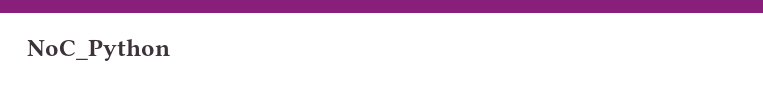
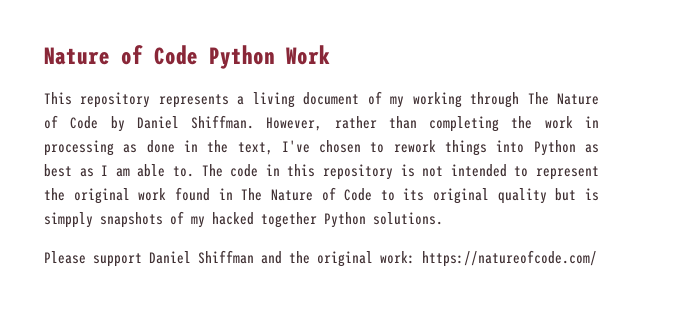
[27,39,170,61] NoC_Python -> [44,45,330,69] [44,91,599,108] [44,115,599,132] [44,140,600,156] [44,164,600,180] [44,187,600,204] [44,211,443,228] [44,250,597,267] Nature of Code Python Work // This repository represents a living document of my working through The Nature of Code by Daniel Shiffman. However, rather than completing the work in processing as done in the text, I've chosen to rework things into Python as best as I am able to. The code in this repository is not intended to represent the original work found in The Nature of Code to its original quality but is simpply snapshots of my hacked together Python solutions. // Please support Daniel Shiffman and the original work: https://natureofcode.com/

